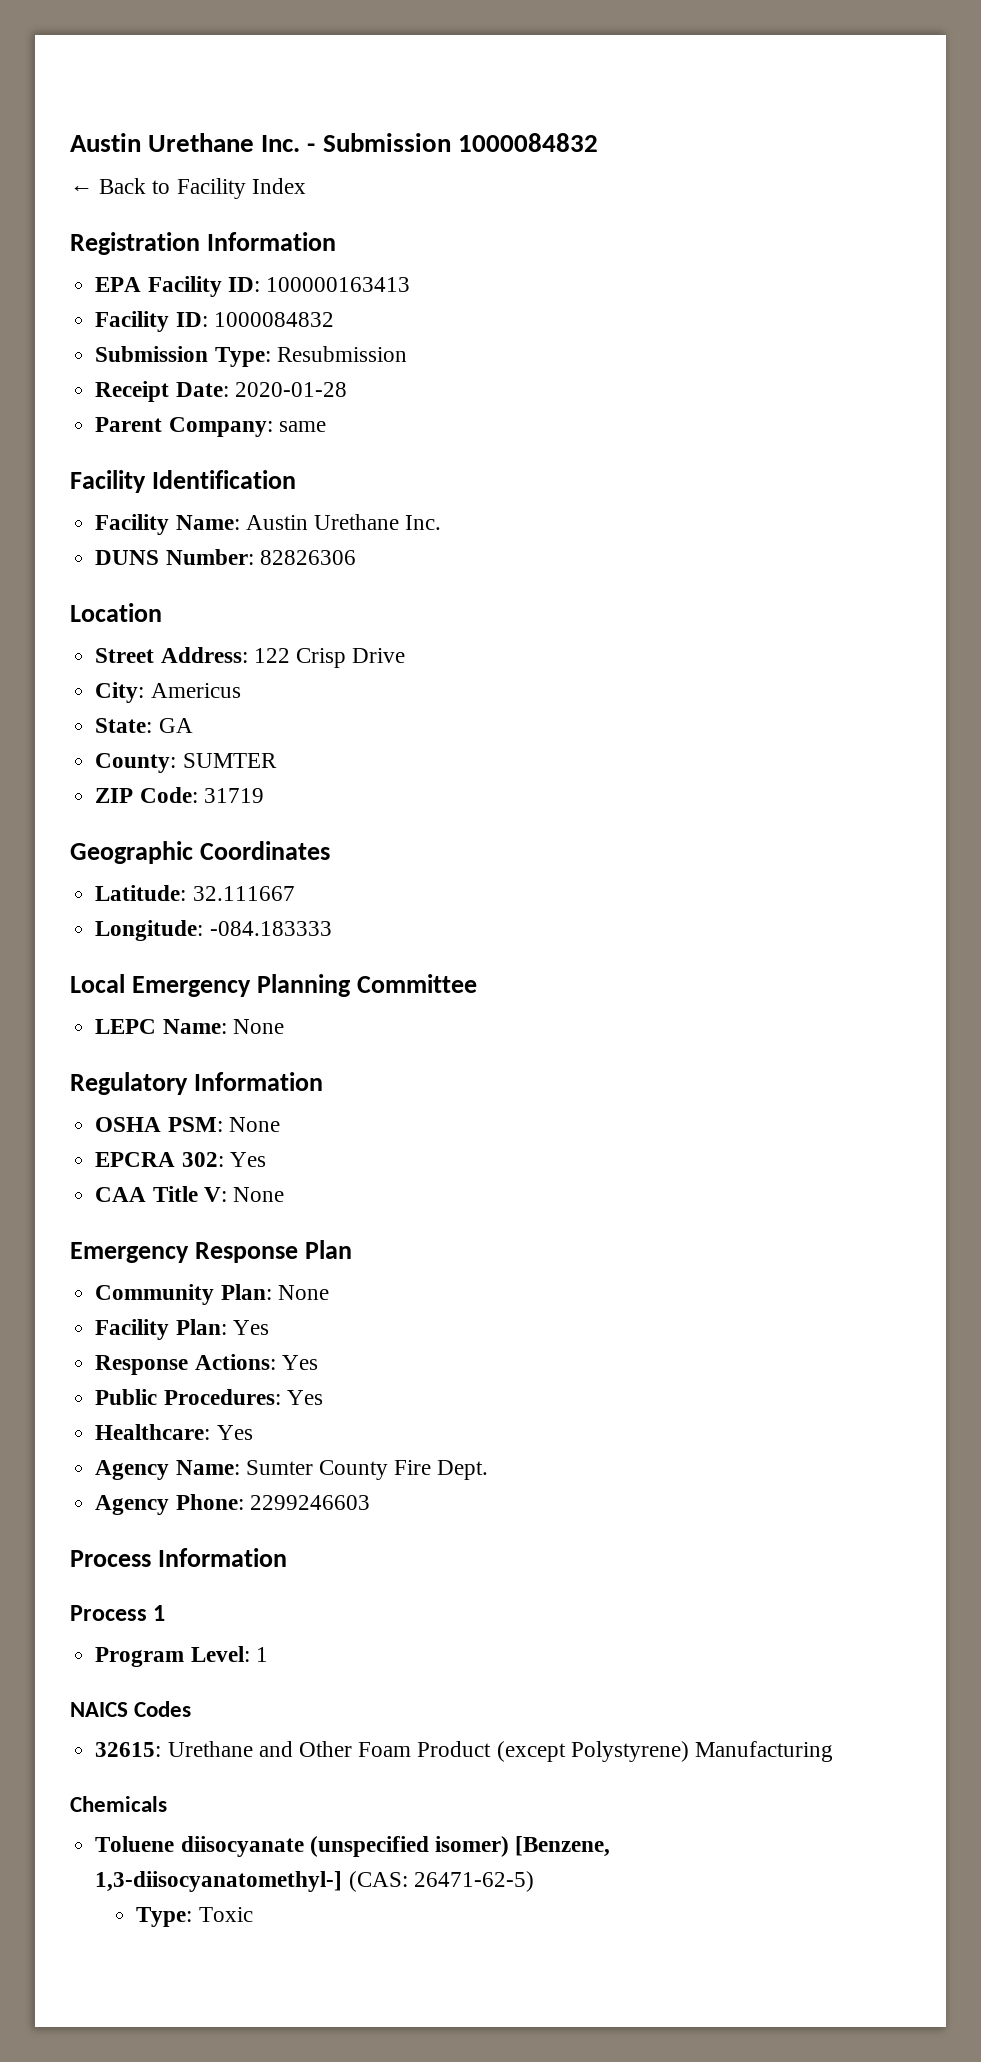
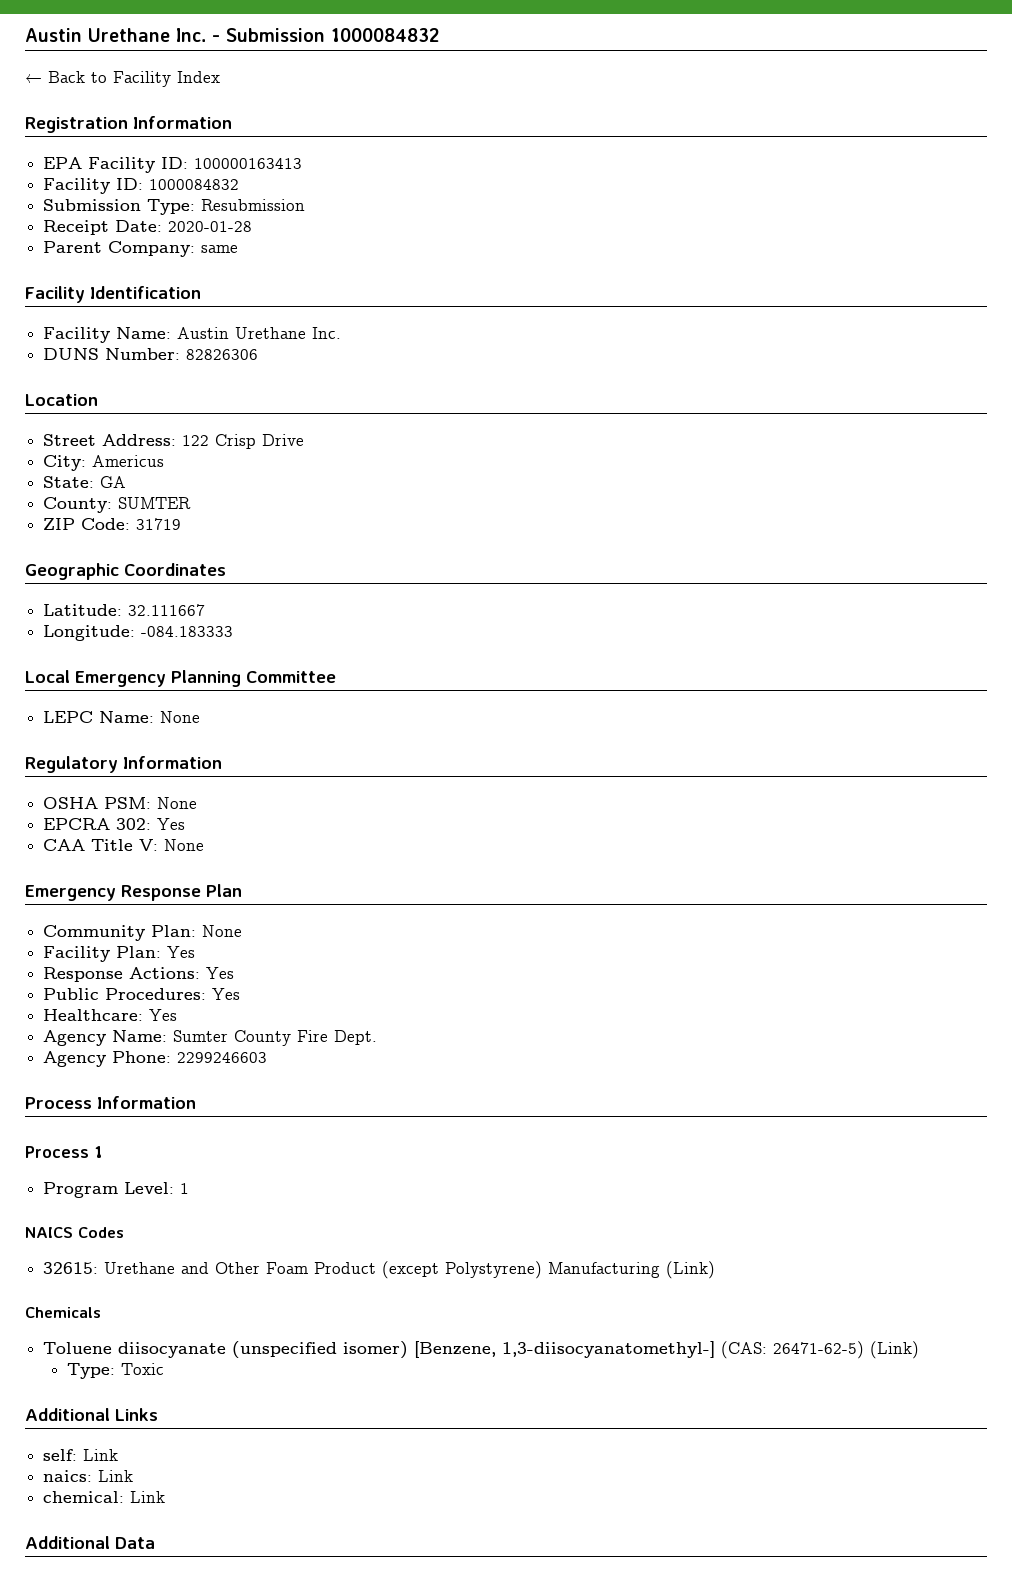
(833, 1751) none -> [666,1261,716,1279] (Link)
(534, 1881) none -> [870,1341,920,1359] (Link)
(253, 1914) none -> [25,1408,158,1421] [43,1449,119,1461] [43,1470,134,1482] [43,1491,166,1503] [25,1536,155,1549] // Additional Links // self: Link // naics: Link // chemical: Link // Additional Data

